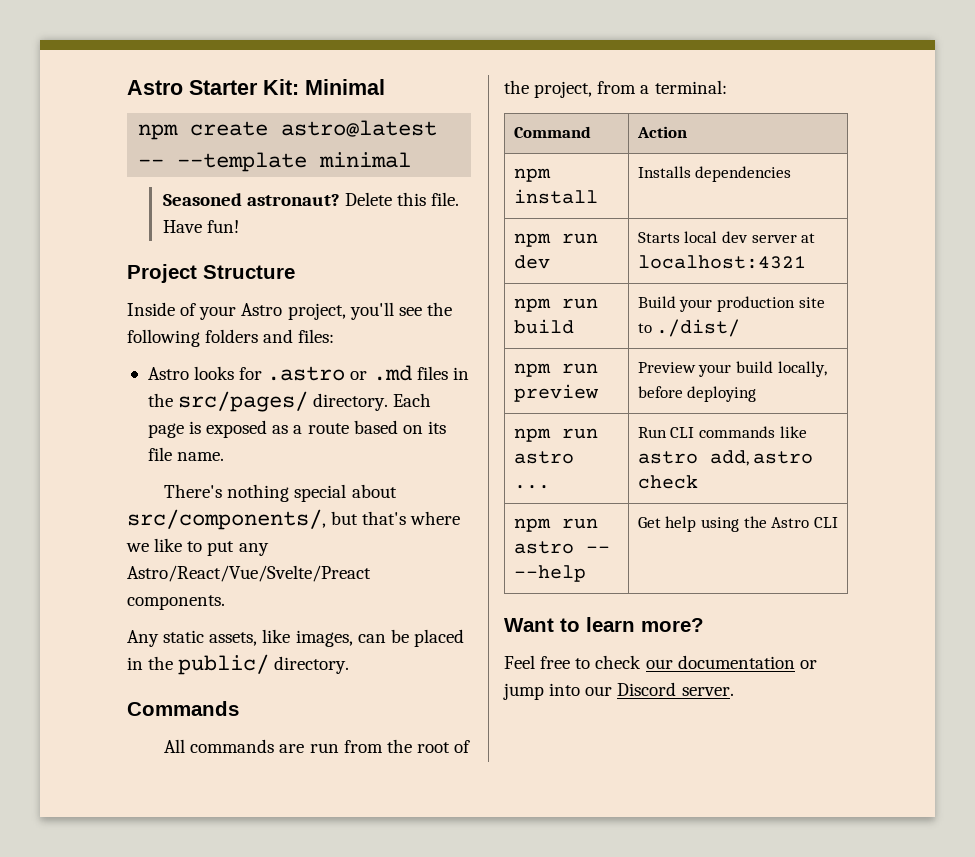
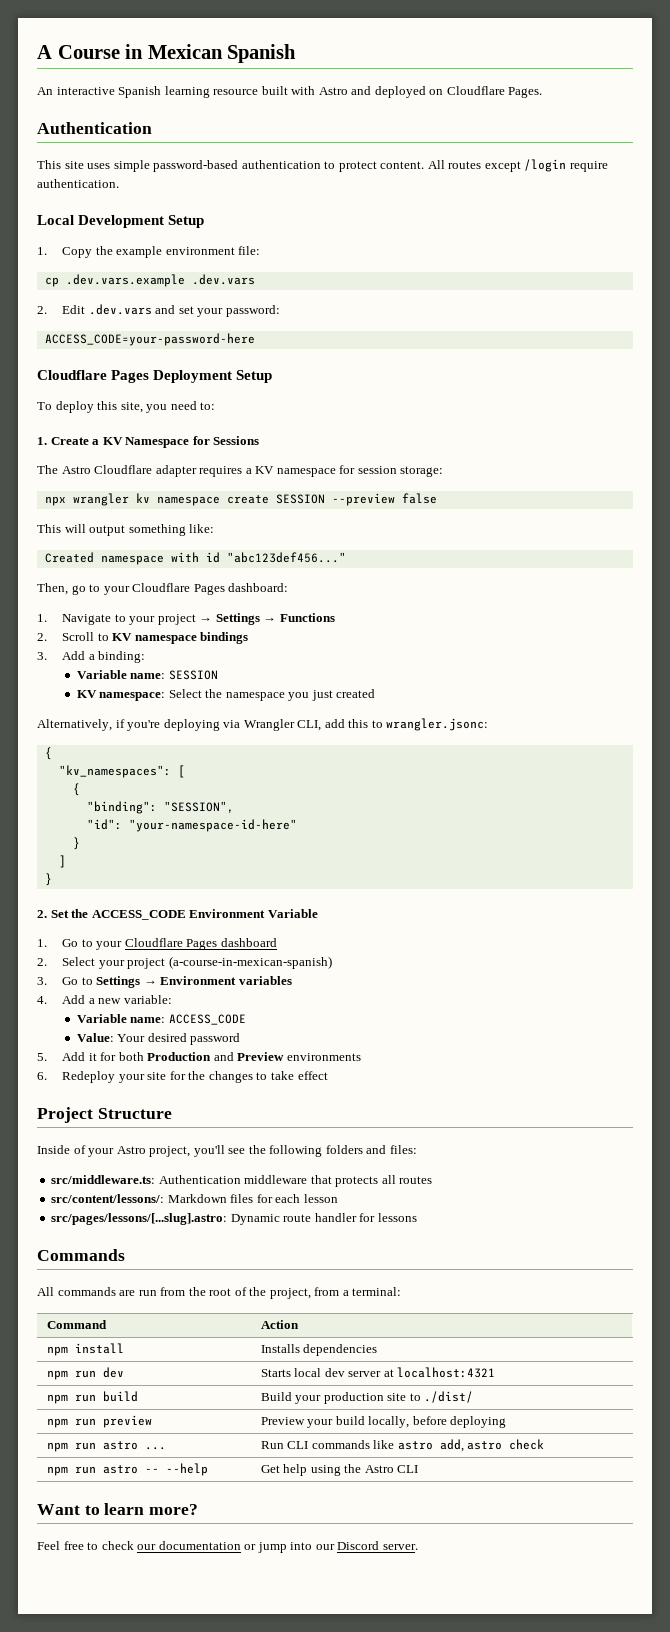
[127,79,385,95] [138,120,438,140] [138,152,412,172] [162,192,460,206] [162,220,239,233] Astro Starter Kit: Minimal // npm create astro@latest -- --template minimal // Seasoned astronaut? Delete this file. Have fun! -> [37,44,297,63] [37,86,543,98] [37,122,152,134] [37,159,608,172] [37,179,119,188] [37,215,205,228] [37,246,261,258] [44,274,255,287] [37,304,280,317] [44,333,255,346] [37,370,273,383] [37,401,216,413] [37,436,260,448] [37,465,444,477] [44,493,437,506] [37,524,215,536] [44,552,346,565] [37,583,289,595] [37,613,335,625] [37,632,249,644] [37,651,146,663] [76,670,218,680] [76,689,376,701] [37,718,489,731] [44,747,52,760] [58,765,185,778] [72,783,80,796] [86,801,234,814] [86,819,297,832] [72,837,80,850] [58,855,66,868] [44,873,52,886] [37,909,318,920] [37,938,277,950] [37,956,332,969] [37,976,292,988] [37,995,172,1004] [76,1014,246,1025] [76,1033,241,1045] [37,1052,361,1061] [37,1071,328,1083] A Course in Mexican Spanish // An interactive Spanish learning resource built with Astro and deployed on Cloudflare Pages. // Authentication // This site uses simple password-based authentication to protect content. All routes except /login require authentication. // Local Development Setup // 1. Copy the example environment file: // cp .dev.vars.example .dev.vars // 2. Edit .dev.vars and set your password: // ACCESS_CODE=your-password-here // Cloudflare Pages Deployment Setup // To deploy this site, you need to: // 1. Create a KV Namespace for Sessions // The Astro Cloudflare adapter requires a KV namespace for session storage: // npx wrangler kv namespace create SESSION --preview false // This will output something like: // Created namespace with id "abc123def456..." // Then, go to your Cloudflare Pages dashboard: // 1. Navigate to your project → Settings → Functions // 2. Scroll to KV namespace bindings // 3. Add a binding: // Variable name: SESSION // KV namespace: Select the namespace you just created // Alternatively, if you're deploying via Wrangler CLI, add this to wrangler.jsonc: // { // "kv_namespaces": [ // { // "binding": "SESSION", // "id": "your-namespace-id-here" // } // ] // } // 2. Set the ACCESS_CODE Environment Variable // 1. Go to your Cloudflare Pages dashboard // 2. Select your project (a-course-in-mexican-spanish) // 3. Go to Settings → Environment variables // 4. Add a new variable: // Variable name: ACCESS_CODE // Value: Your desired password // 5. Add it for both Production and Preview environments // 6. Redeploy your site for the changes to take effect
[147,365,469,381] [147,391,432,412] [147,420,446,438] [147,447,225,461] [164,484,397,502] [127,509,461,530] [126,538,269,556] [127,565,371,582] [127,595,225,610] [127,629,464,647] [127,654,350,675] Astro looks for .astro or .md files in the src/pages/ directory. Each page is exposed as a route based on its file name. // There's nothing special about src/components/, but that's where we like to put any Astro/React/Vue/Svelte/Preact components. // Any static assets, like images, can be placed in the public/ directory. -> [51,1175,433,1187] [51,1194,338,1203] [51,1213,417,1225] src/middleware.ts: Authentication middleware that protects all routes // src/content/lessons/: Markdown files for each lesson // src/pages/lessons/[...slug].astro: Dynamic route handler for lessons

